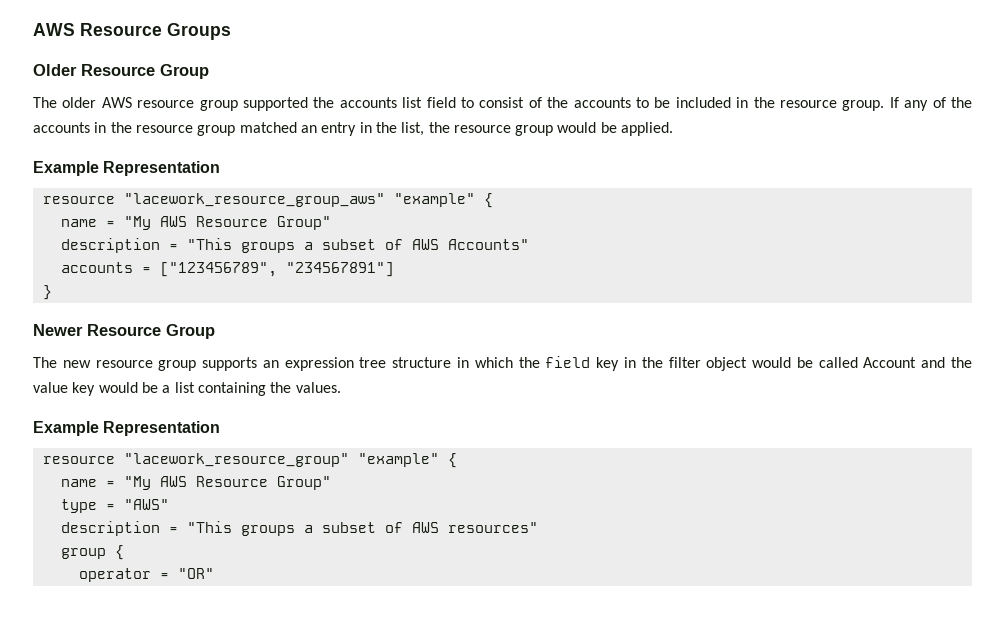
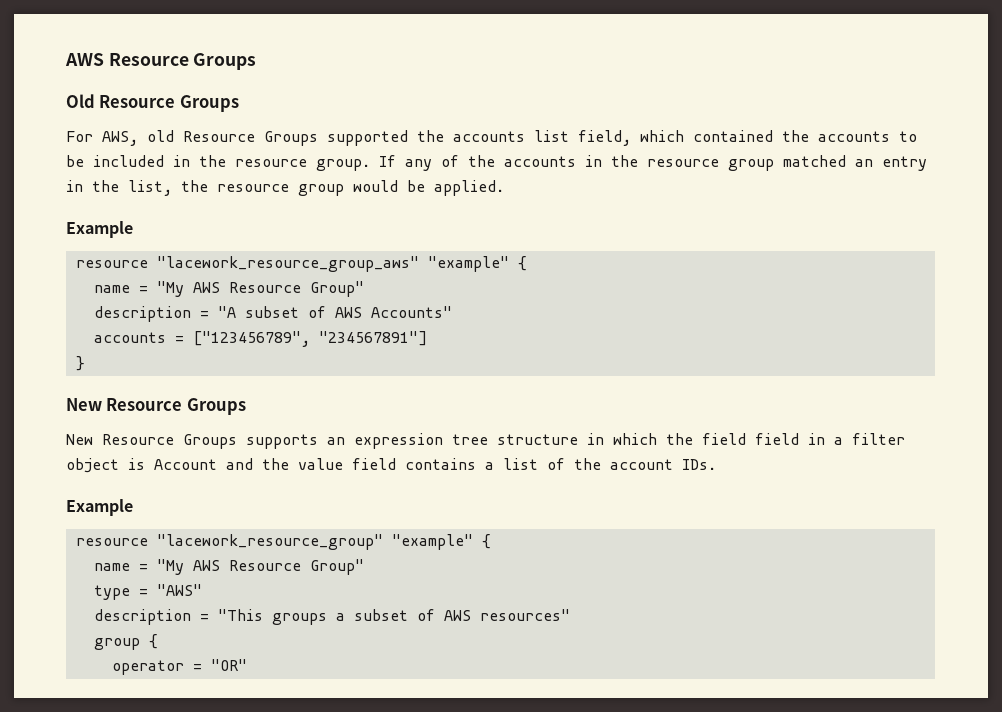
[33,64,209,79] [33,97,542,111] Older Resource Group // The older AWS resource group supported the accounts list field to consist of -> [66,94,239,112] [66,130,773,146] Old Resource Groups // For AWS, old Resource Groups supported the accounts list field, which contained
[103,161,221,176] Representation -> (133, 229) none
[186,238,313,253] "This groups a -> [217,306,236,318] "A
[33,324,215,339] [33,357,197,371] Newer Resource Group // The new resource group -> [66,398,246,415] [66,434,237,449] New Resource Groups // New Resource Groups
[596,357,972,371] [33,382,341,396] [33,421,221,436] key in the filter object would be called Account and the value key would be a list containing the values. // Example Representation -> [755,433,905,445] [66,458,716,473] [66,499,133,516] field in a filter object is Account and the value field contains a list of the account IDs. // Example

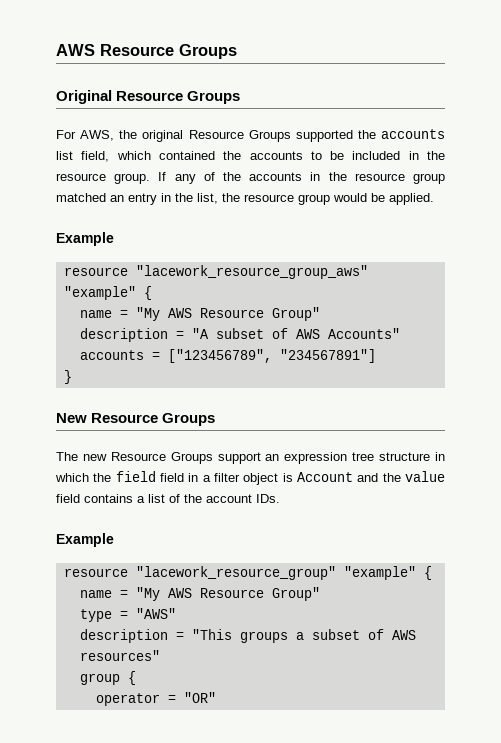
[66,94,95,108] Old -> [56,90,112,104] Original
[147,130,174,142] old -> [119,130,184,142] the original
[66,434,318,449] New Resource Groups supports -> [56,452,261,464] The new Resource Groups support

